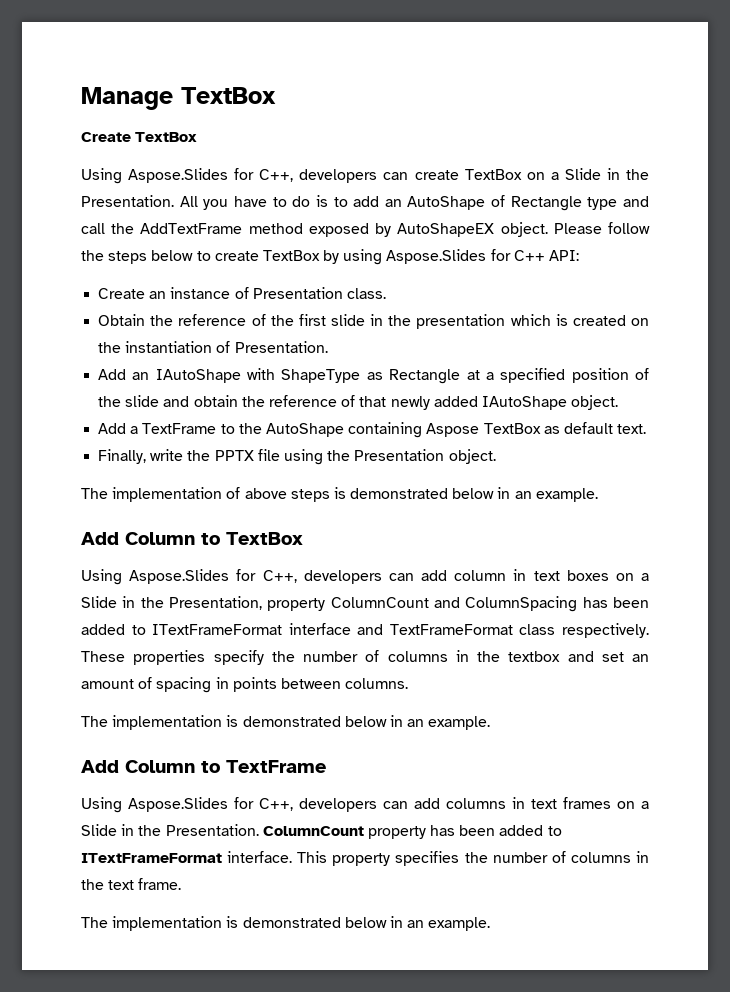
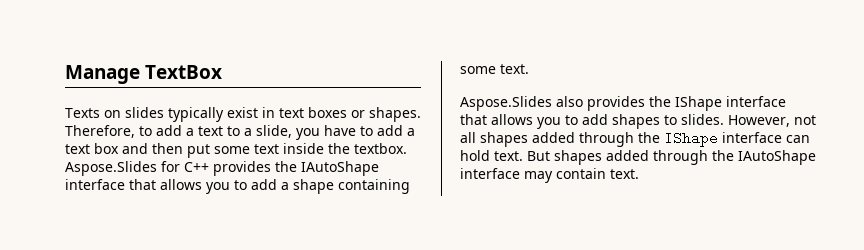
[81,132,198,142] [81,168,649,184] [81,195,650,211] [81,222,650,237] [81,249,580,265] [98,287,386,299] [98,314,649,329] [98,341,328,353] [98,368,650,384] [98,395,619,410] [98,422,647,438] [98,449,496,465] [81,487,598,502] [81,532,303,545] [81,569,649,585] [81,596,649,612] [81,623,649,638] [81,650,649,665] [81,677,409,693] [81,715,491,730] [81,760,326,773] [81,797,649,813] [81,824,562,839] [81,851,650,866] [81,878,182,890] [81,916,491,931] Create TextBox // Using Aspose.Slides for C++, developers can create TextBox on a Slide in the Presentation. All you have to do is to add an AutoShape of Rectangle type and call the AddTextFrame method exposed by AutoShapeEX object. Please follow the steps below to create TextBox by using Aspose.Slides for C++ API: // Create an instance of Presentation class. // Obtain the reference of the first slide in the presentation which is created on the instantiation of Presentation. // Add an IAutoShape with ShapeType as Rectangle at a specified position of the slide and obtain the reference of that newly added IAutoShape object. // Add a TextFrame to the AutoShape containing Aspose TextBox as default text. // Finally, write the PPTX file using the Presentation object. // The implementation of above steps is demonstrated below in an example. // Add Column to TextBox // Using Aspose.Slides for C++, developers can add column in text boxes on a Slide in the Presentation, property ColumnCount and ColumnSpacing has been added to ITextFrameFormat interface and TextFrameFormat class respectively. These properties specify the number of columns in the textbox and set an amount of spacing in points between columns. // The implementation is demonstrated below in an example. // Add Column to TextFrame // Using Aspose.Slides for C++, developers can add columns in text frames on a Slide in the Presentation. ColumnCount property has been added to ITextFrameFormat interface. This property specifies the number of columns in the text frame. // The implementation is demonstrated below in an example. -> [65,107,421,122] [65,125,415,140] [65,143,407,158] [65,161,379,176] [65,179,410,194] [460,64,529,74] [460,96,786,111] [460,114,816,129] [460,131,810,147] [460,150,816,165] [460,168,639,183] Texts on slides typically exist in text boxes or shapes. Therefore, to add a text to a slide, you have to add a text box and then put some text inside the textbox. Aspose.Slides for C++ provides the IAutoShape interface that allows you to add a shape containing some text. // Aspose.Slides also provides the IShape interface that allows you to add shapes to slides. However, not all shapes added through the IShape interface can hold text. But shapes added through the IAutoShape interface may contain text.

